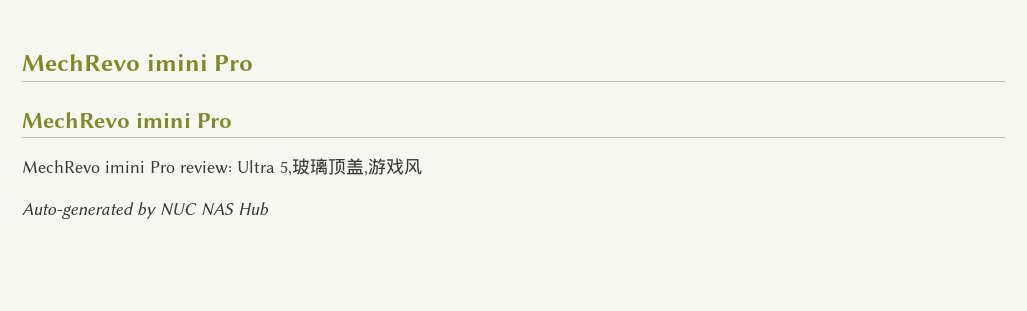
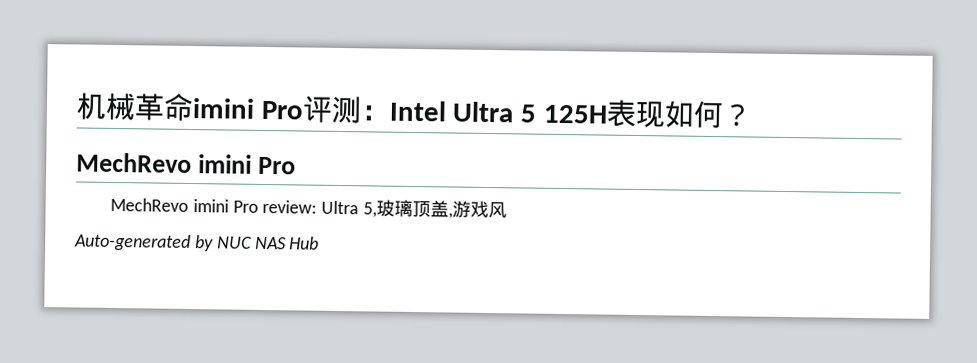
[22,54,254,71] MechRevo imini Pro -> [76,92,753,129] 机械革命imini Pro评测：Intel Ultra 5 125H表现如何？

